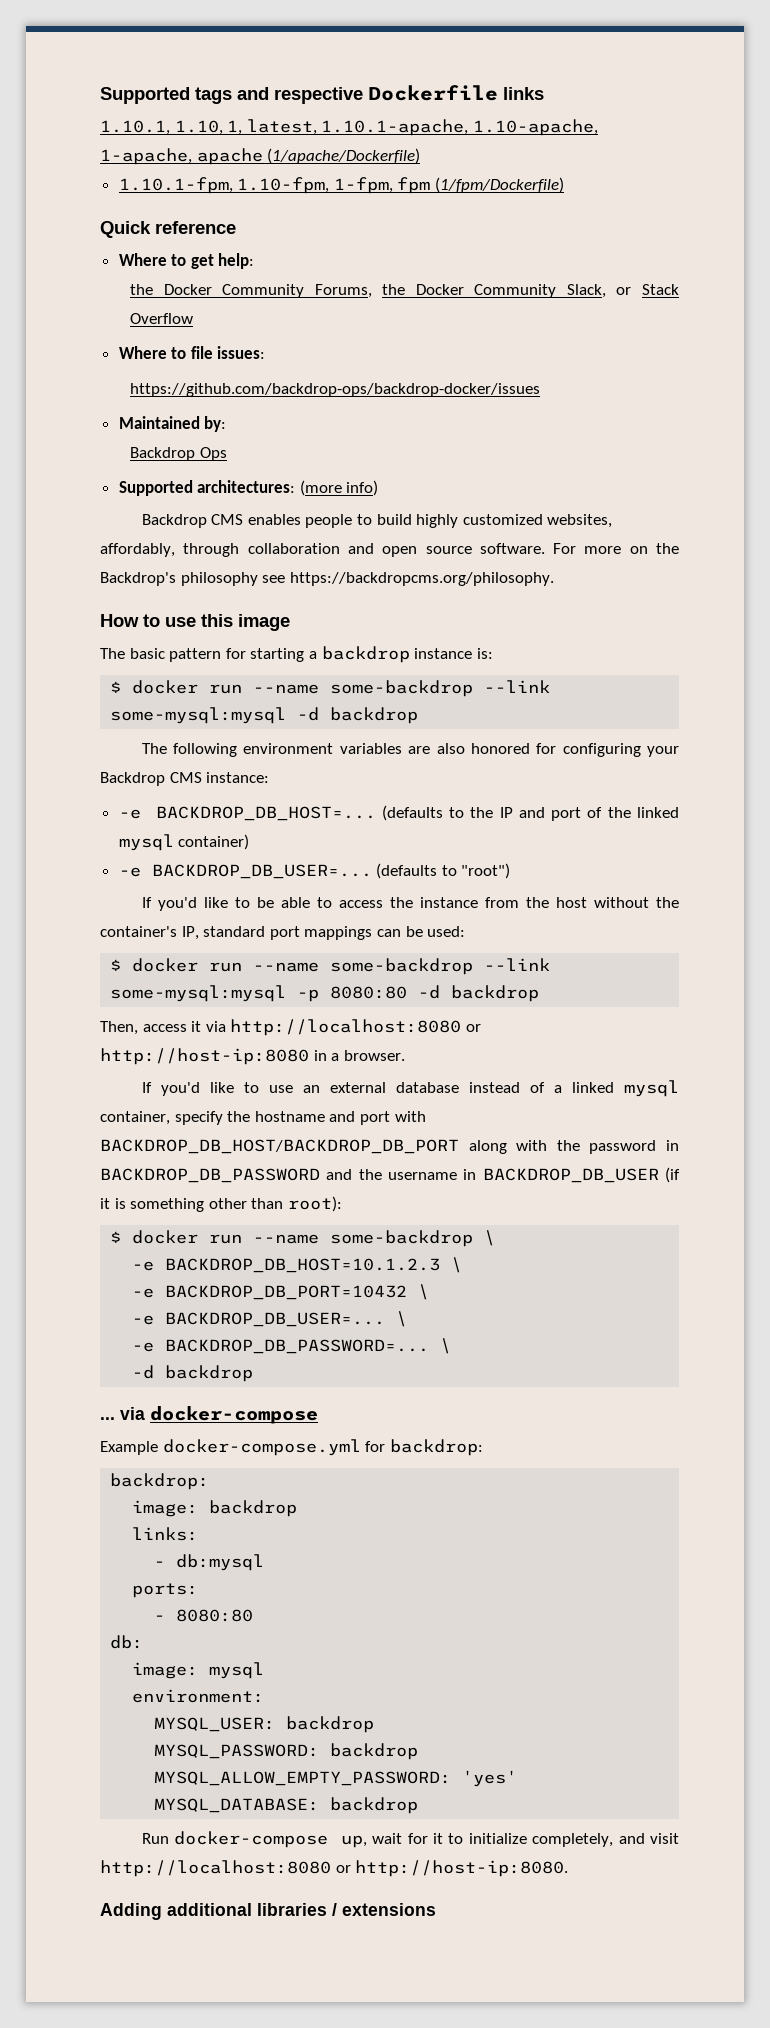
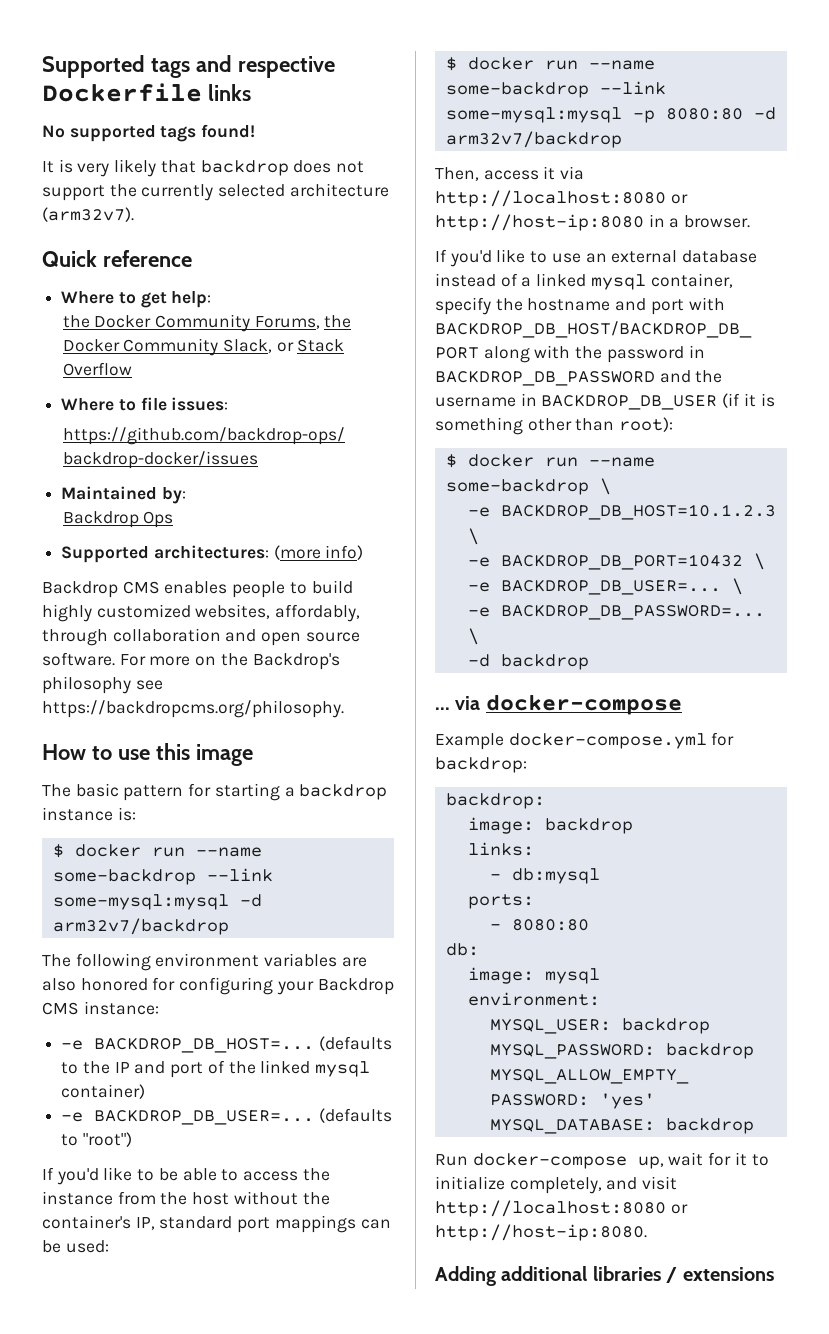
[100,119,598,136] [100,148,421,165] [118,177,565,194] 1.10.1, 1.10, 1, latest, 1.10.1-apache, 1.10-apache, 1-apache, apache (1/apache/Dockerfile) // 1.10.1-fpm, 1.10-fpm, 1-fpm, fpm (1/fpm/Dockerfile) -> [42,124,256,142] [42,159,365,177] [42,183,389,201] [42,207,134,222] No supported tags found! // It is very likely that backdrop does not support the currently selected architecture (arm32v7).
[330,707,419,724] backdrop -> [52,918,229,935] arm32v7/backdrop
[451,985,540,1002] backdrop -> [445,131,622,148] arm32v7/backdrop

